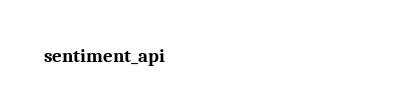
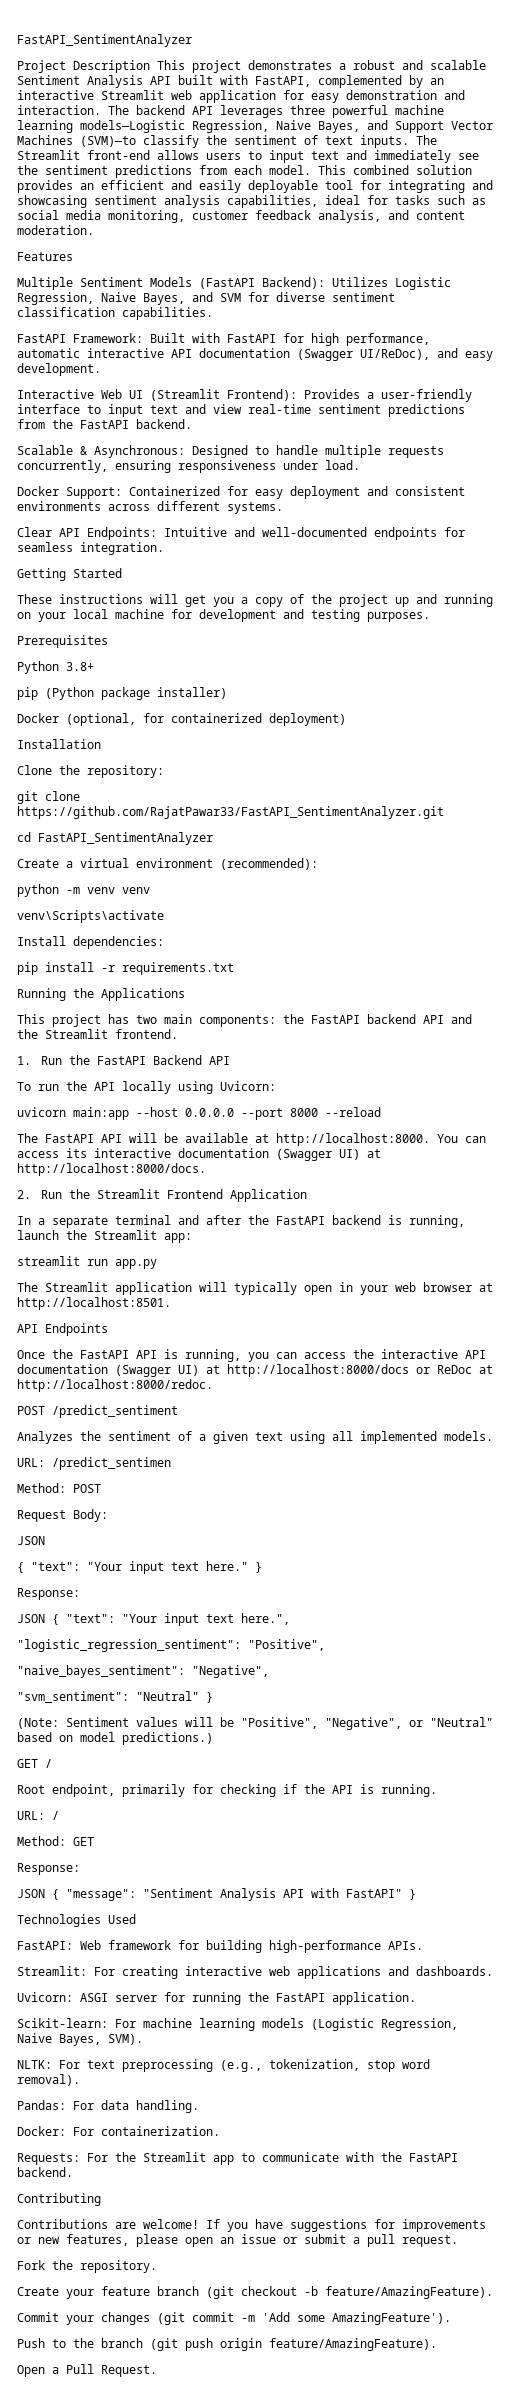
[44,49,165,66] sentiment_api -> [17,34,192,47] [17,60,486,73] [17,75,444,88] [17,90,465,103] [17,105,444,118] [17,120,493,133] [17,135,437,148] [17,150,479,163] [17,165,472,178] [17,180,493,193] [17,195,486,208] [17,210,465,223] [17,225,94,235] [17,252,73,261] [17,277,451,290] [17,292,395,305] [17,307,213,320] [17,333,430,346] [17,348,493,361] [17,363,101,376] [17,389,472,402] [17,404,465,417] [17,419,192,429] [17,445,444,458] [17,460,360,473] [17,486,465,499] [17,501,283,514] [17,527,465,540] [17,542,164,555] [17,568,122,581] [17,594,493,607] [17,609,430,622] [17,635,108,648] [17,661,94,674] [17,687,227,700] [17,713,346,726] [17,739,101,749] [17,765,164,778] [17,791,80,804] [17,806,444,819] [17,832,213,845] [17,858,318,870] [17,884,150,897] [17,910,164,923] [17,936,164,949] [17,962,234,975] [17,988,185,1001] [17,1014,472,1027] [17,1029,178,1039] [17,1055,230,1065] [17,1081,276,1094] [17,1107,381,1120] [17,1133,486,1146] [17,1148,381,1161] [17,1163,206,1176] [17,1189,307,1202] [17,1215,465,1228] [17,1230,192,1243] [17,1256,157,1269] [17,1282,493,1295] [17,1297,171,1310] [17,1323,108,1336] [17,1349,486,1362] [17,1364,493,1377] [17,1379,213,1392] [17,1405,178,1418] [17,1431,493,1444] [17,1457,171,1470] [17,1483,101,1493] [17,1509,108,1522] [17,1536,45,1545] [17,1561,262,1574] [17,1588,80,1600] [17,1613,290,1626] [17,1639,325,1652] [17,1665,269,1678] [17,1691,213,1703] [17,1717,493,1730] [17,1732,213,1745] [17,1759,52,1768] [17,1784,437,1797] [17,1811,59,1820] [17,1836,94,1846] [17,1863,80,1875] [17,1888,416,1901] [17,1914,136,1927] [17,1940,423,1953] [17,1966,493,1979] [17,1992,416,2005] [17,2018,458,2031] [17,2033,143,2046] [17,2059,430,2072] [17,2074,80,2086] [17,2100,199,2113] [17,2126,220,2136] [17,2152,458,2165] [17,2167,73,2177] [17,2193,101,2206] [17,2219,486,2232] [17,2234,458,2247] [17,2260,157,2273] [17,2286,493,2299] [17,2312,451,2325] [17,2338,437,2351] [17,2364,157,2377] FastAPI_SentimentAnalyzer // Project Description This project demonstrates a robust and scalable Sentiment Analysis API built with FastAPI, complemented by an interactive Streamlit web application for easy demonstration and interaction. The backend API leverages three powerful machine learning models—Logistic Regression, Naive Bayes, and Support Vector Machines (SVM)—to classify the sentiment of text inputs. The Streamlit front-end allows users to input text and immediately see the sentiment predictions from each model. This combined solution provides an efficient and easily deployable tool for integrating and showcasing sentiment analysis capabilities, ideal for tasks such as social media monitoring, customer feedback analysis, and content moderation. // Features // Multiple Sentiment Models (FastAPI Backend): Utilizes Logistic Regression, Naive Bayes, and SVM for diverse sentiment classification capabilities. // FastAPI Framework: Built with FastAPI for high performance, automatic interactive API documentation (Swagger UI/ReDoc), and easy development. // Interactive Web UI (Streamlit Frontend): Provides a user-friendly interface to input text and view real-time sentiment predictions from the FastAPI backend. // Scalable & Asynchronous: Designed to handle multiple requests concurrently, ensuring responsiveness under load. // Docker Support: Containerized for easy deployment and consistent environments across different systems. // Clear API Endpoints: Intuitive and well-documented endpoints for seamless integration. // Getting Started // These instructions will get you a copy of the project up and running on your local machine for development and testing purposes. // Prerequisites // Python 3.8+ // pip (Python package installer) // Docker (optional, for containerized deployment) // Installation // Clone the repository: // git clone https://github.com/RajatPawar33/FastAPI_SentimentAnalyzer.git // cd FastAPI_SentimentAnalyzer // Create a virtual environment (recommended): // python -m venv venv // venv\Scripts\activate // Install dependencies: // pip install -r requirements.txt // Running the Applications // This project has two main components: the FastAPI backend API and the Streamlit frontend. // 1. Run the FastAPI Backend API // To run the API locally using Uvicorn: // uvicorn main:app --host 0.0.0.0 --port 8000 --reload // The FastAPI API will be available at http://localhost:8000. You can access its interactive documentation (Swagger UI) at http://localhost:8000/docs. // 2. Run the Streamlit Frontend Application // In a separate terminal and after the FastAPI backend is running, launch the Streamlit app: // streamlit run app.py // The Streamlit application will typically open in your web browser at http://localhost:8501. // API Endpoints // Once the FastAPI API is running, you can access the interactive API documentation (Swagger UI) at http://localhost:8000/docs or ReDoc at http://localhost:8000/redoc. // POST /predict_sentiment // Analyzes the sentiment of a given text using all implemented models. // URL: /predict_sentimen // Method: POST // Request Body: // JSON // { "text": "Your input text here." } // Response: // JSON { "text": "Your input text here.", // "logistic_regression_sentiment": "Positive", // "naive_bayes_sentiment": "Negative", // "svm_sentiment": "Neutral" } // (Note: Sentiment values will be "Positive", "Negative", or "Neutral" based on model predictions.) // GET / // Root endpoint, primarily for checking if the API is running. // URL: / // Method: GET // Response: // JSON { "message": "Sentiment Analysis API with FastAPI" } // Technologies Used // FastAPI: Web framework for building high-performance APIs. // Streamlit: For creating interactive web applications and dashboards. // Uvicorn: ASGI server for running the FastAPI application. // Scikit-learn: For machine learning models (Logistic Regression, Naive Bayes, SVM). // NLTK: For text preprocessing (e.g., tokenization, stop word removal). // Pandas: For data handling. // Docker: For containerization. // Requests: For the Streamlit app to communicate with the FastAPI backend. // Contributing // Contributions are welcome! If you have suggestions for improvements or new features, please open an issue or submit a pull request. // Fork the repository. // Create your feature branch (git checkout -b feature/AmazingFeature). // Commit your changes (git commit -m 'Add some AmazingFeature'). // Push to the branch (git push origin feature/AmazingFeature). // Open a Pull Request.

